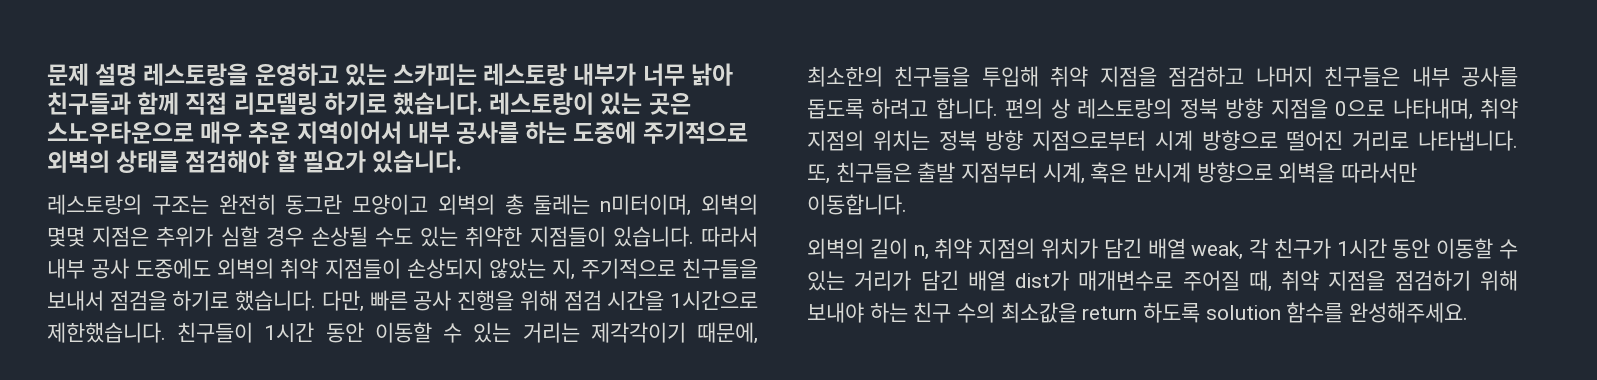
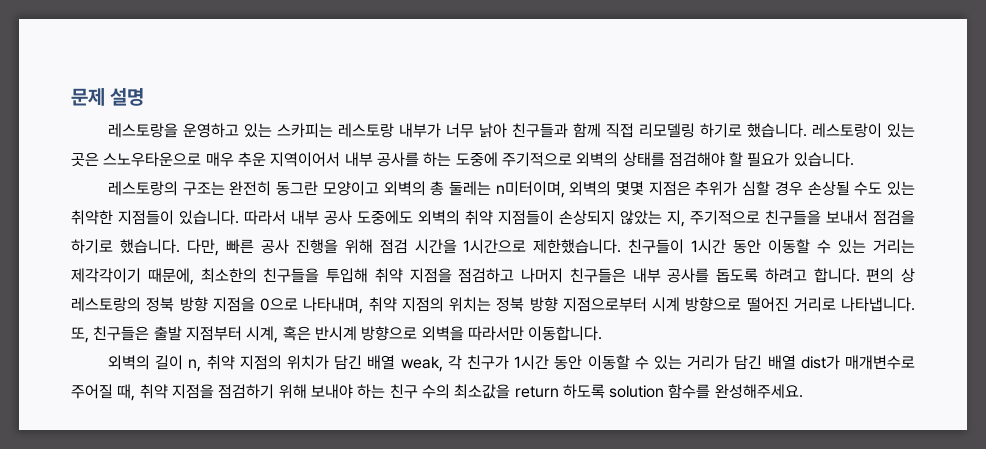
(138, 74) none -> (145, 97) //

